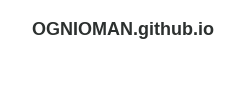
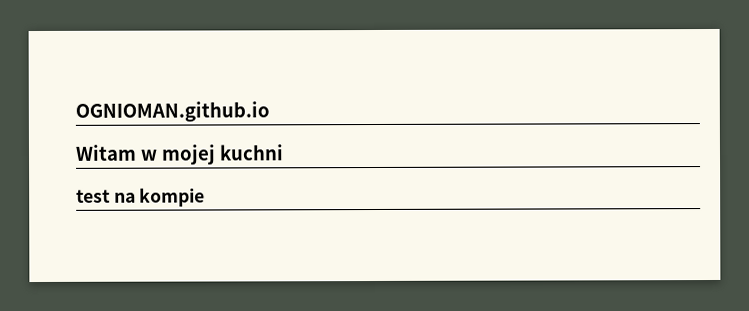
(214, 30) none -> [75,144,284,165] [76,187,206,207] // Witam w mojej kuchni // test na kompie

